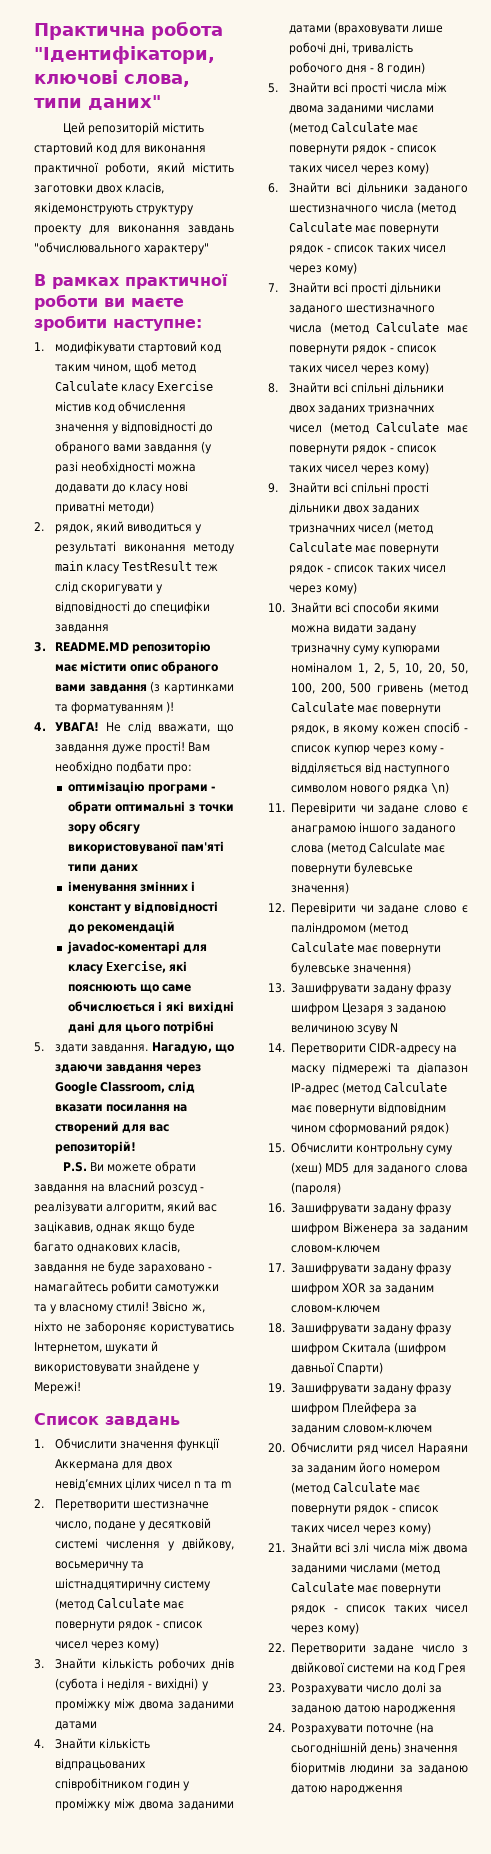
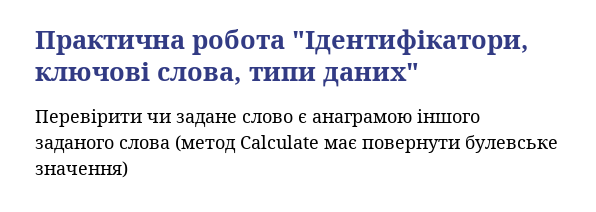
[62,122,205,135] [34,142,207,155] [34,162,234,175] [34,182,165,194] [34,202,195,215] [34,225,234,235] [34,242,210,255] [34,274,228,289] [34,294,184,310] [34,315,202,331] [34,341,222,354] [55,361,197,373] [55,381,214,394] [55,401,187,413] [55,421,214,434] [55,441,213,454] [55,461,197,474] [55,481,189,494] [55,501,155,514] [34,521,203,534] [55,541,235,554] [55,561,219,574] [55,581,164,594] [55,601,211,614] [55,624,110,633] [34,641,212,654] [55,661,219,674] [55,681,234,694] [55,701,175,714] [34,721,234,733] [55,741,211,754] [55,761,193,774] [67,781,215,794] [67,801,234,814] [67,821,140,834] [67,841,224,854] [67,864,138,873] [67,881,195,894] [67,901,218,914] [67,921,175,934] [66,941,207,954] [67,961,187,974] [67,984,191,993] [67,1001,234,1013] [67,1021,215,1034] [34,1042,235,1054] [55,1064,202,1074] [55,1081,196,1094] [55,1104,188,1112] [55,1121,170,1134] [55,1141,137,1154] [62,1161,197,1174] [34,1181,205,1194] [34,1201,218,1214] [34,1221,196,1234] [34,1241,181,1253] [34,1261,213,1274] [34,1281,220,1294] [34,1301,205,1314] [34,1321,234,1334] [34,1341,159,1354] [34,1361,201,1374] [34,1381,81,1394] [34,1413,180,1427] [34,1438,221,1451] [55,1459,174,1471] [55,1478,232,1490] [34,1499,210,1511] [55,1518,212,1531] [55,1538,234,1551] [55,1561,145,1571] [55,1578,212,1591] [55,1598,185,1610] [55,1621,204,1631] [55,1638,160,1651] [34,1658,234,1671] [55,1678,209,1691] [55,1698,234,1711] [55,1721,98,1730] [34,1738,151,1749] [55,1758,147,1771] [55,1778,191,1791] [55,1798,234,1811] [289,22,444,35] [289,42,414,55] [289,62,426,75] [268,82,448,95] [289,105,435,114] [289,122,419,134] [289,145,438,155] [289,162,430,175] [268,182,468,194] [289,202,457,214] [289,222,440,235] [289,245,447,255] [289,262,358,275] [268,282,442,295] [289,305,436,314] [289,322,468,334] [289,345,438,355] [289,362,430,375] [268,382,445,394] [289,405,436,415] [289,422,468,434] [289,445,438,455] [289,462,430,475] [268,482,430,495] [289,502,421,514] [289,522,434,535] [289,542,440,555] [289,565,447,575] [289,582,358,595] [268,602,440,613] [290,625,417,635] [290,645,440,655] [290,662,468,674] [290,682,468,695] [290,702,441,715] [290,722,468,735] [290,745,445,755] [290,762,450,775] [290,782,450,795] [268,803,285,812] Цей репозиторій містить стартовий код для виконання практичної роботи, який містить заготовки двох класів, якідемонструють структуру проекту для виконання завдань "обчислювального характеру" // В рамках практичної роботи ви маєте зробити наступне: // 1. модифікувати стартовий код таким чином, щоб метод Calculate класу Exercise містив код обчислення значення у відповідності до обраного вами завдання (у разі необхідності можна додавати до класу нові приватні методи) // 2. рядок, який виводиться у результаті виконання методу main класу TestResult теж слід скоригувати у відповідності до специфіки завдання // 3. README.MD репозиторію має містити опис обраного вами завдання (з картинками та форматуванням )! // 4. УВАГА! Не слід вважати, що завдання дуже прості! Вам необхідно подбати про: // оптимізацію програми - обрати оптимальні з точки зору обсягу використовуваної пам'яті типи даних // іменування змінних і констант у відповідності до рекомендацій // javadoc-коментарі для класу Exercise, які пояснюють що саме обчислюється і які вихідні дані для цього потрібні // 5. здати завдання. Нагадую, що здаючи завдання через Google Classroom, слід вказати посилання на створений для вас репозиторій! // P.S. Ви можете обрати завдання на власний розсуд - реалізувати алгоритм, який вас зацікавив, однак якщо буде багато однакових класів, завдання не буде зараховано - намагайтесь робити самотужки та у власному стилі! Звісно ж, ніхто не забороняє користуватись Інтернетом, шукати й використовувати знайдене у Мережі! // Список завдань // 1. Обчислити значення функції Аккермана для двох невідʼємних цілих чисел n та m // 2. Перетворити шестизначне число, подане у десятковій системі числення у двійкову, восьмеричну та шістнадцятиричну систему (метод Calculate має повернути рядок - список чисел через кому) // 3. Знайти кількість робочих днів (субота і неділя - вихідні) у проміжку між двома заданими датами // 4. Знайти кількість відпрацьованих співробітником годин у проміжку між двома заданими датами (враховувати лише робочі дні, тривалість робочого дня - 8 годин) // 5. Знайти всі прості числа між двома заданими числами (метод Calculate має повернути рядок - список таких чисел через кому) // 6. Знайти всі дільники заданого шестизначного числа (метод Calculate має повернути рядок - список таких чисел через кому) // 7. Знайти всі прості дільники заданого шестизначного числа (метод Calculate має повернути рядок - список таких чисел через кому) // 8. Знайти всі спільні дільники двох заданих тризначних чисел (метод Calculate має повернути рядок - список таких чисел через кому) // 9. Знайти всі спільні прості дільники двох заданих тризначних чисел (метод Calculate має повернути рядок - список таких чисел через кому) // 10. Знайти всі способи якими можна видати задану тризначну суму купюрами номіналом 1, 2, 5, 10, 20, 50, 100, 200, 500 гривень (метод Calculate має повернути рядок, в якому кожен спосіб - список купюр через кому - відділяється від наступного символом нового рядка \n) // 11. -> (419, 75) none
[268,902,468,915] [290,922,408,935] [290,942,441,955] [290,962,411,975] [268,983,452,995] [290,1003,447,1015] [290,1023,398,1035] [268,1043,457,1055] [290,1062,468,1075] [290,1082,447,1095] [290,1102,446,1115] [290,1122,449,1135] [268,1142,453,1155] [290,1162,468,1174] [290,1182,341,1195] [268,1203,452,1215] [290,1222,468,1235] [290,1245,380,1253] [268,1263,452,1275] [290,1283,435,1295] [290,1305,380,1313] [268,1323,452,1335] [290,1342,446,1355] [290,1362,383,1375] [268,1383,452,1395] [290,1402,417,1415] [290,1425,432,1434] [268,1442,468,1455] [290,1462,441,1475] [290,1482,420,1494] [290,1505,440,1515] [290,1522,432,1535] [268,1542,468,1554] [290,1562,440,1574] [290,1582,441,1595] [290,1605,468,1615] [290,1622,359,1635] [268,1643,468,1655] [290,1662,467,1675] [268,1682,443,1695] [290,1705,456,1715] [268,1722,434,1735] [290,1742,458,1754] [290,1762,468,1775] [290,1785,403,1795] // 12. Перевірити чи задане слово є паліндромом (метод Calculate має повернути булевське значення) // 13. Зашифрувати задану фразу шифром Цезаря з заданою величиною зсуву N // 14. Перетворити CIDR-адресу на маску підмережі та діапазон IP-адрес (метод Calculate має повернути відповідним чином сформований рядок) // 15. Обчислити контрольну суму (хеш) MD5 для заданого слова (пароля) // 16. Зашифрувати задану фразу шифром Віженера за заданим словом-ключем // 17. Зашифрувати задану фразу шифром XOR за заданим словом-ключем // 18. Зашифрувати задану фразу шифром Скитала (шифром давньої Спарти) // 19. Зашифрувати задану фразу шифром Плейфера за заданим словом-ключем // 20. Обчислити ряд чисел Нараяни за заданим його номером (метод Calculate має повернути рядок - список таких чисел через кому) // 21. Знайти всі злі числа між двома заданими числами (метод Calculate має повернути рядок - список таких чисел через кому) // 22. Перетворити задане число з двійкової системи на код Грея // 23. Розрахувати число долі за заданою датою народження // 24. Розрахувати поточне (на сьогоднішній день) значення біоритмів людини за заданою датою народження -> (128, 169) none

